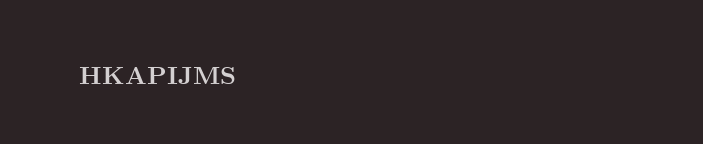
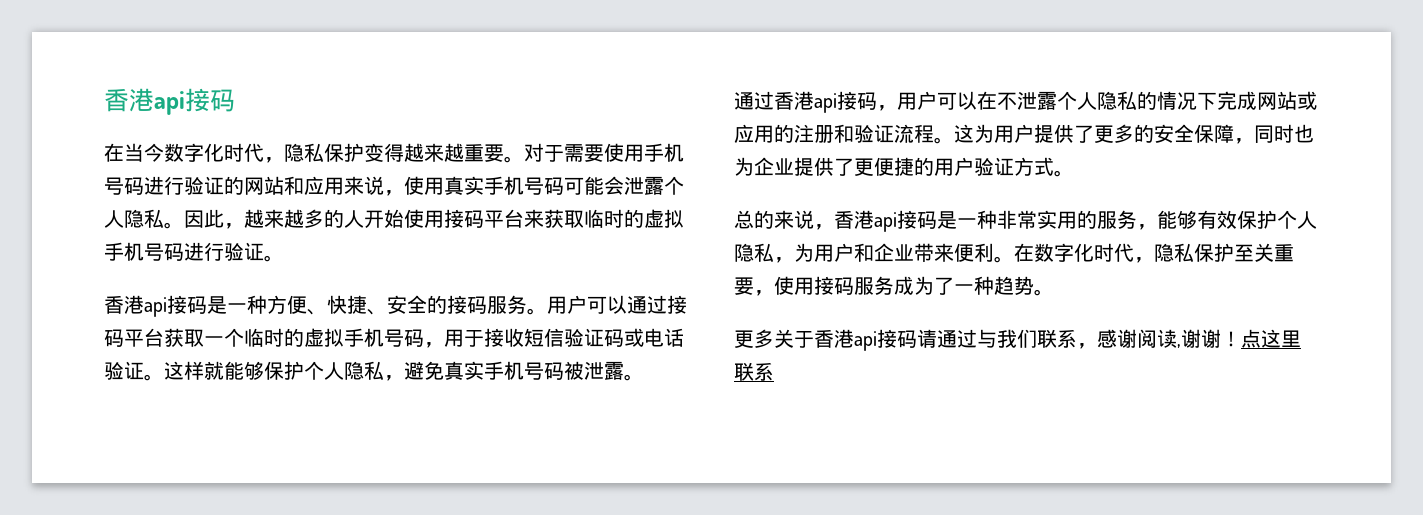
[79,67,236,84] HKAPIJMS -> [104,88,235,115] [104,143,684,163] [104,176,684,196] [104,209,684,229] [104,242,284,262] [104,295,687,317] [104,328,684,348] [104,361,644,381] [734,91,1317,113] [734,124,1314,144] [734,157,1074,177] [734,210,1317,232] [734,243,1294,263] [734,276,1054,296] [734,329,1301,351] [734,362,774,381] 香港api接码 // 在当今数字化时代，隐私保护变得越来越重要。对于需要使用手机号码进行验证的网站和应用来说，使用真实手机号码可能会泄露个人隐私。因此，越来越多的人开始使用接码平台来获取临时的虚拟手机号码进行验证。 // 香港api接码是一种方便、快捷、安全的接码服务。用户可以通过接码平台获取一个临时的虚拟手机号码，用于接收短信验证码或电话验证。这样就能够保护个人隐私，避免真实手机号码被泄露。 // 通过香港api接码，用户可以在不泄露个人隐私的情况下完成网站或应用的注册和验证流程。这为用户提供了更多的安全保障，同时也为企业提供了更便捷的用户验证方式。 // 总的来说，香港api接码是一种非常实用的服务，能够有效保护个人隐私，为用户和企业带来便利。在数字化时代，隐私保护至关重要，使用接码服务成为了一种趋势。 // 更多关于香港api接码请通过与我们联系，感谢阅读,谢谢！点这里联系

